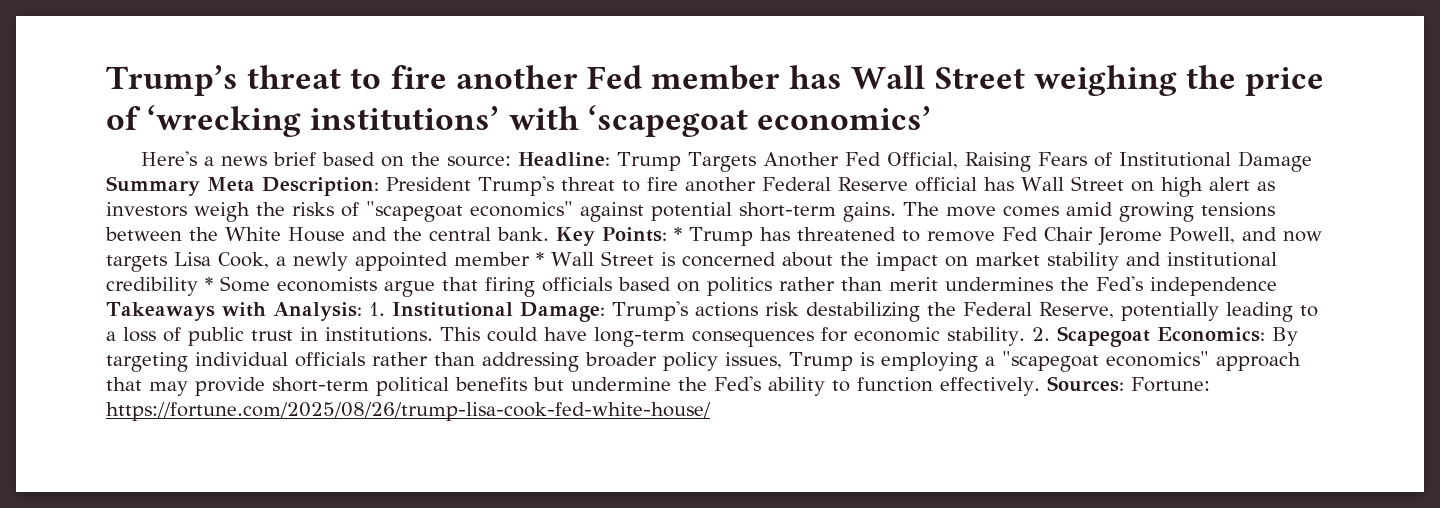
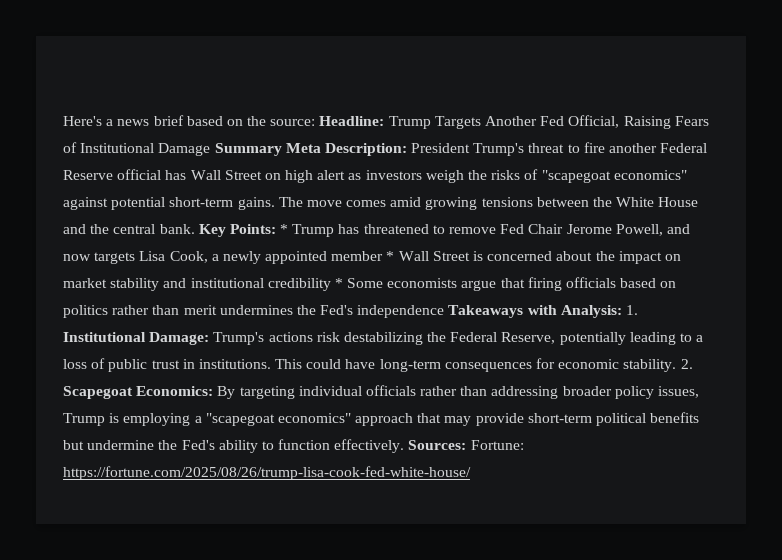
[106,65,1325,96] [106,105,931,137] Trump’s threat to fire another Fed member has Wall Street weighing the price of ‘wrecking institutions’ with ‘scapegoat economics’ // -> (63, 121) none

